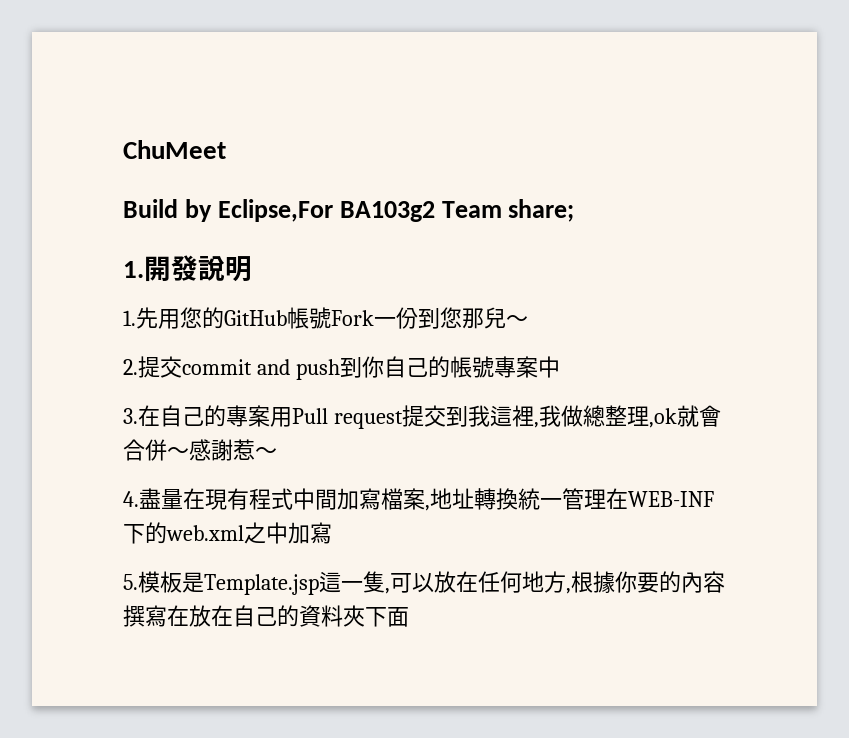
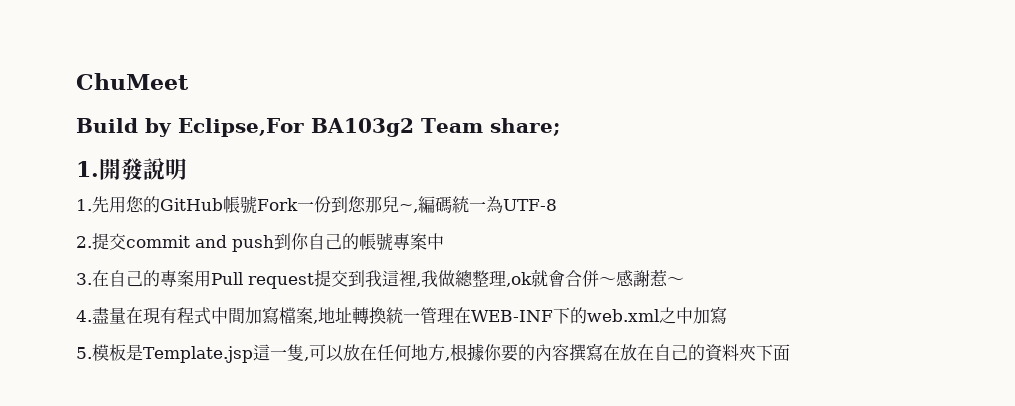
[506,315,528,326] ～ -> [398,196,557,214] ~,編碼統一為UTF-8

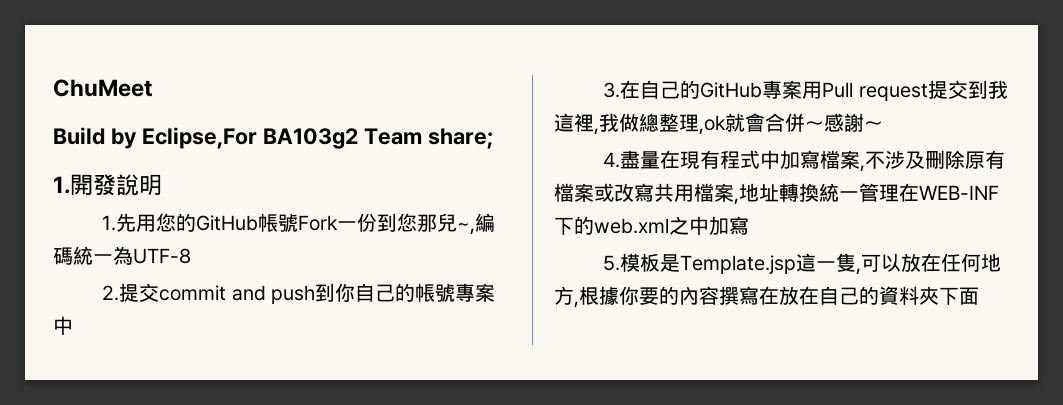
(160, 278) none -> [700,82,763,98] GitHub
[650,269,668,287] 惹 -> (864, 122) none
[228,307,245,324] 間 -> (781, 159) none
(318, 322) none -> [865,150,1006,169] [554,183,739,205] 不涉及刪除原有檔案或改寫共用檔案,

